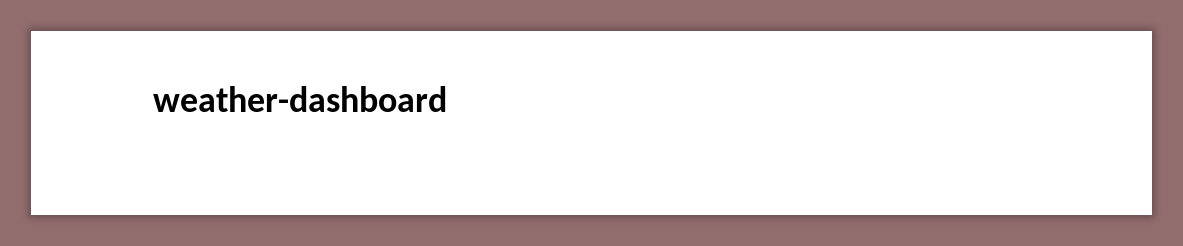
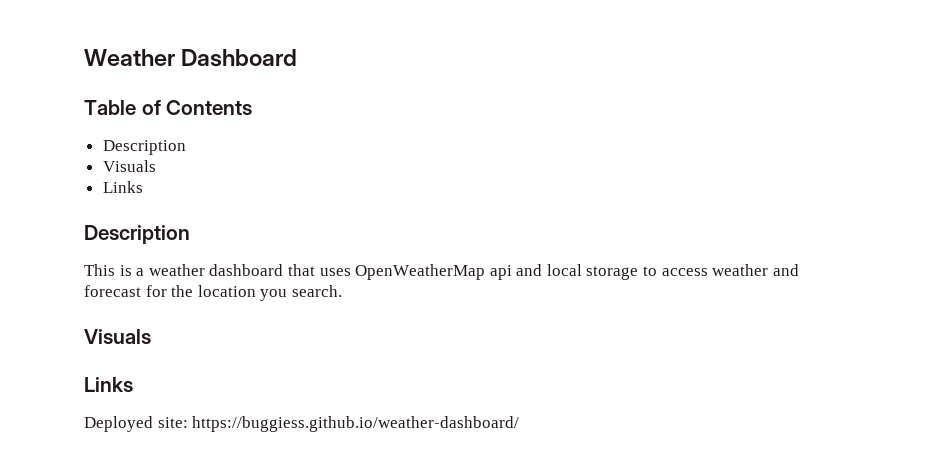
[153,86,447,112] weather-dashboard -> [84,49,298,67] [84,100,253,115] [102,140,186,155] [102,160,156,172] [102,181,143,193] [84,225,190,244] [84,264,799,280] [84,285,342,301] [84,329,151,344] [84,377,133,392] [84,416,520,432] Weather Dashboard // Table of Contents // Description // Visuals // Links // Description // This is a weather dashboard that uses OpenWeatherMap api and local storage to access weather and forecast for the location you search. // Visuals // Links // Deployed site: https://buggiess.github.io/weather-dashboard/

